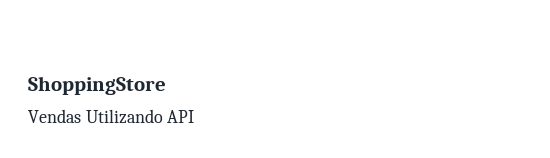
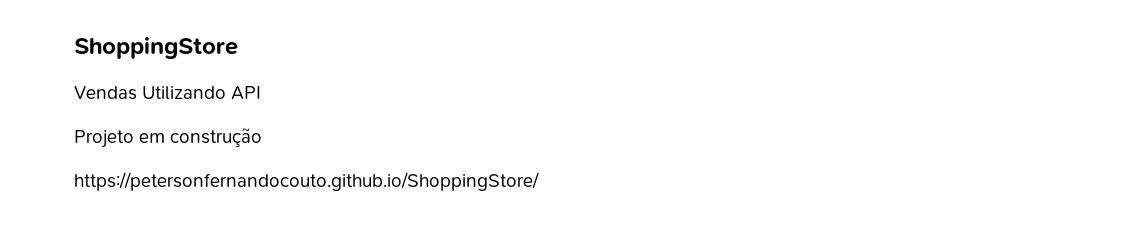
(195, 116) none -> [74,128,263,148] [74,172,539,191] // Projeto em construção // https://petersonfernandocouto.github.io/ShoppingStore/

